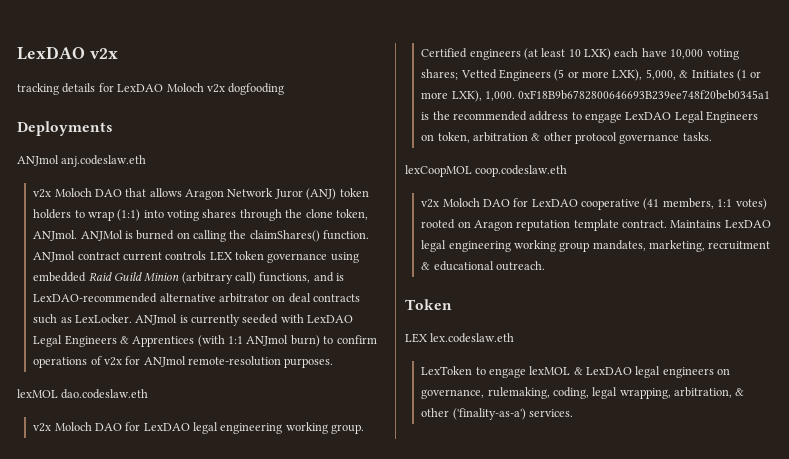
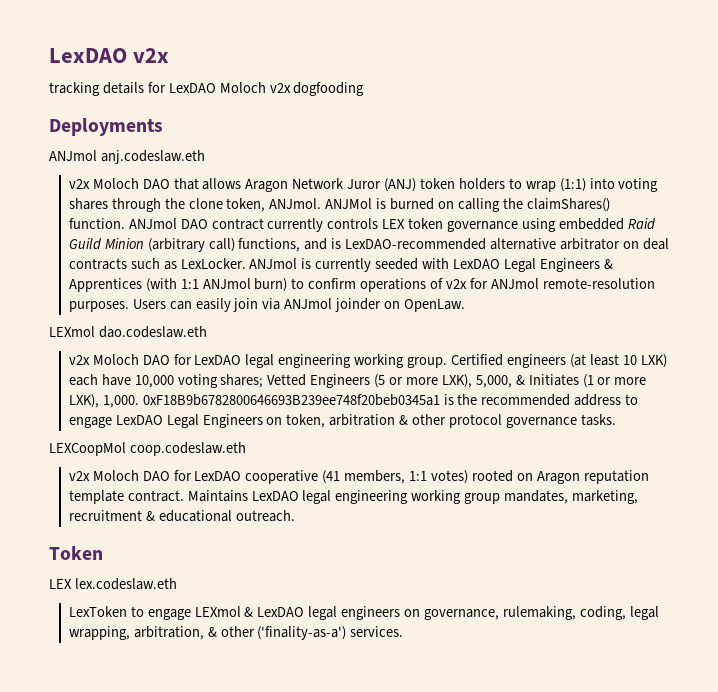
[77,252,162,261] contract current -> [180,218,324,232] DAO contract currently
[17,389,58,398] // lexMOL -> [132,298,465,312] [49,326,95,337] Users can easily join via ANJmol joinder on OpenLaw. // LEXmol
[405,165,472,177] lexCoopMOL -> [49,442,126,456] LEXCoopMol
[529,366,571,375] lexMOL -> [194,606,241,617] LEXmol

